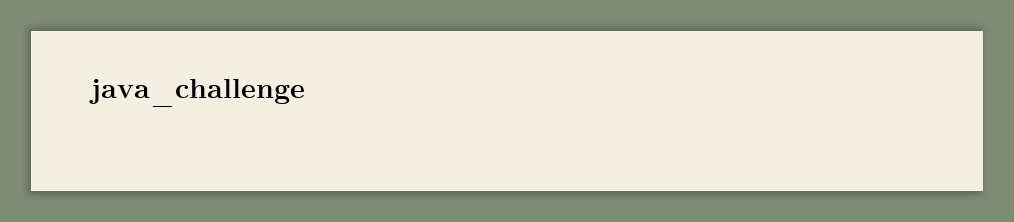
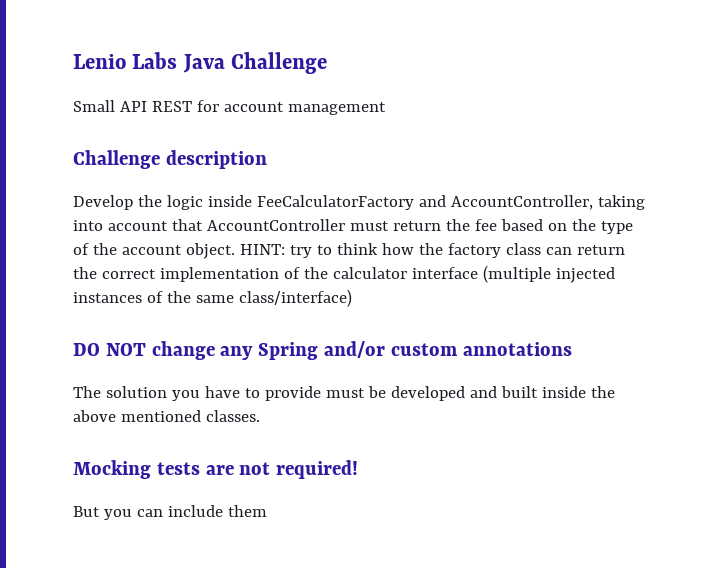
[89,79,305,107] java_challenge -> [73,52,328,74] [73,100,386,115] [73,150,267,169] [73,195,645,210] [73,219,633,234] [73,243,625,259] [73,265,615,283] [73,289,352,307] [73,341,572,360] [73,386,615,401] [73,410,260,422] [73,460,359,479] [73,505,267,520] Lenio Labs Java Challenge // Small API REST for account management // Challenge description // Develop the logic inside FeeCalculatorFactory and AccountController, taking into account that AccountController must return the fee based on the type of the account object. HINT: try to think how the factory class can return the correct implementation of the calculator interface (multiple injected instances of the same class/interface) // DO NOT change any Spring and/or custom annotations // The solution you have to provide must be developed and built inside the above mentioned classes. // Mocking tests are not required! // But you can include them

